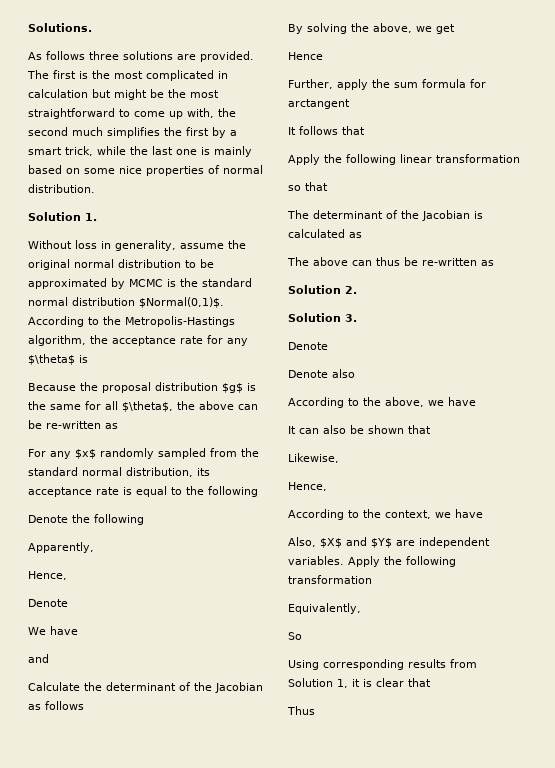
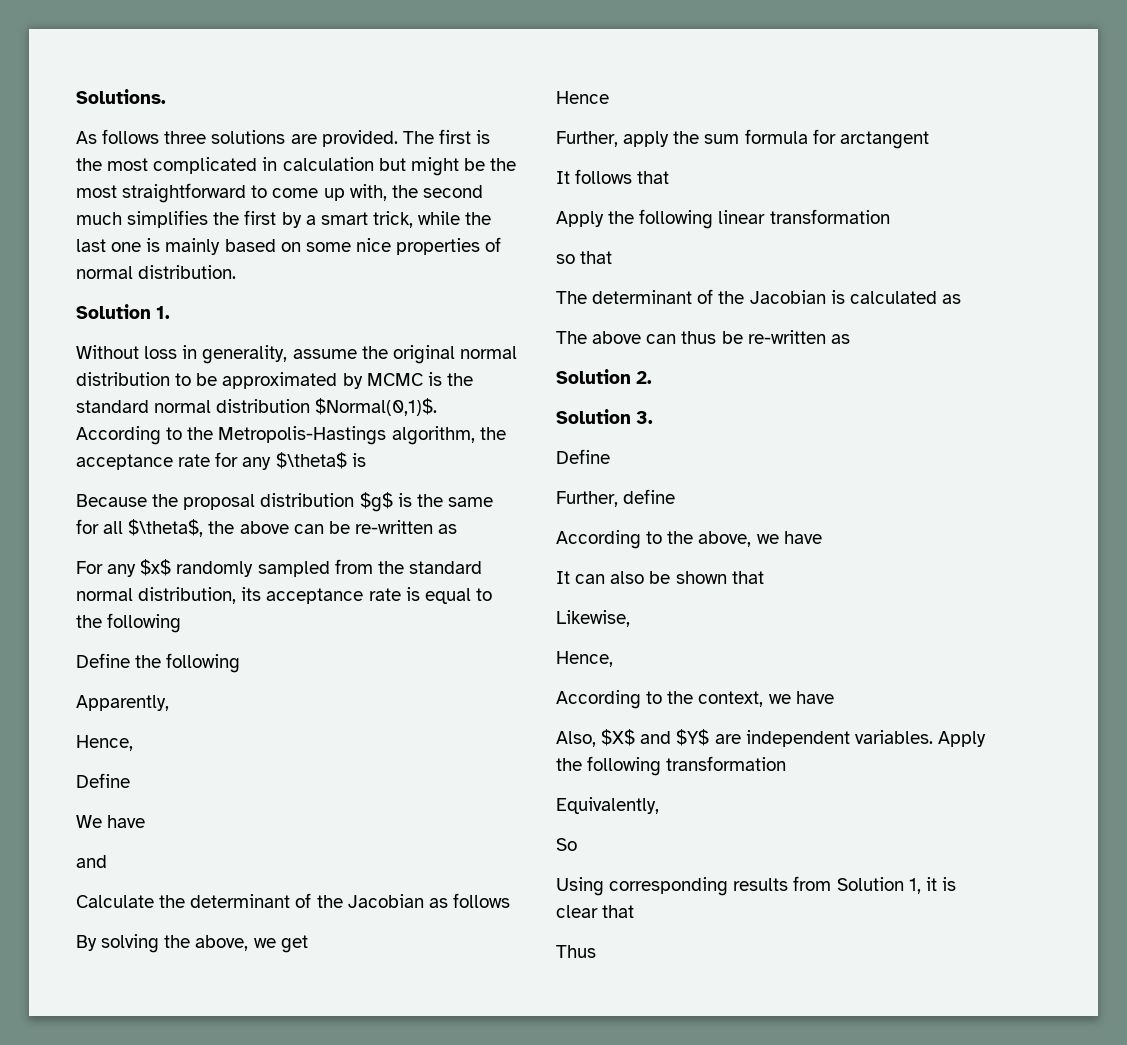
[28,515,68,523] Denote -> [76,653,130,668] Define
[28,599,68,607] Denote -> [76,773,130,788] Define
[288,342,328,350] [288,369,355,378] Denote // Denote also -> [556,449,610,464] [556,489,676,507] Define // Further, define

